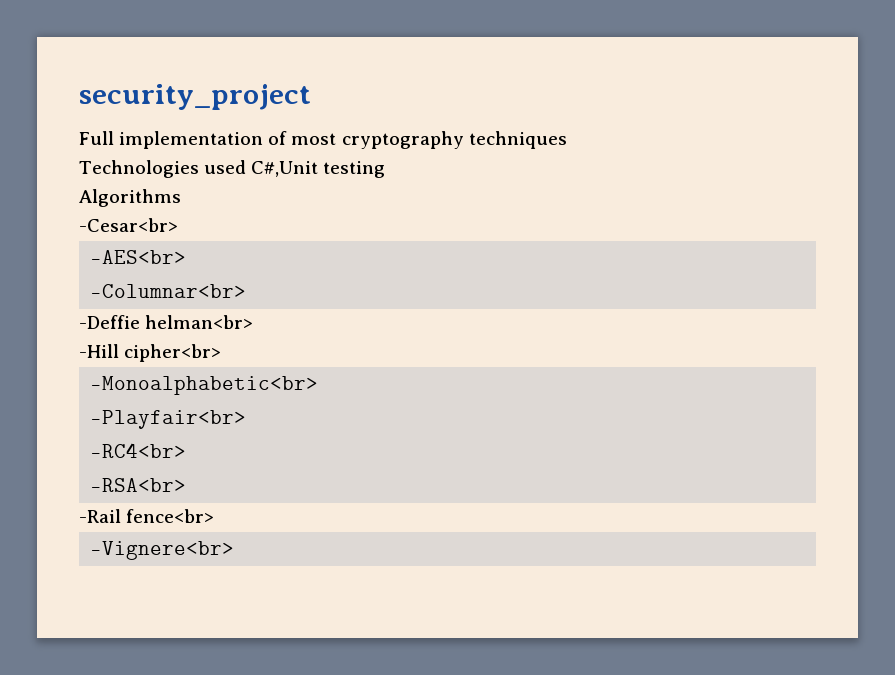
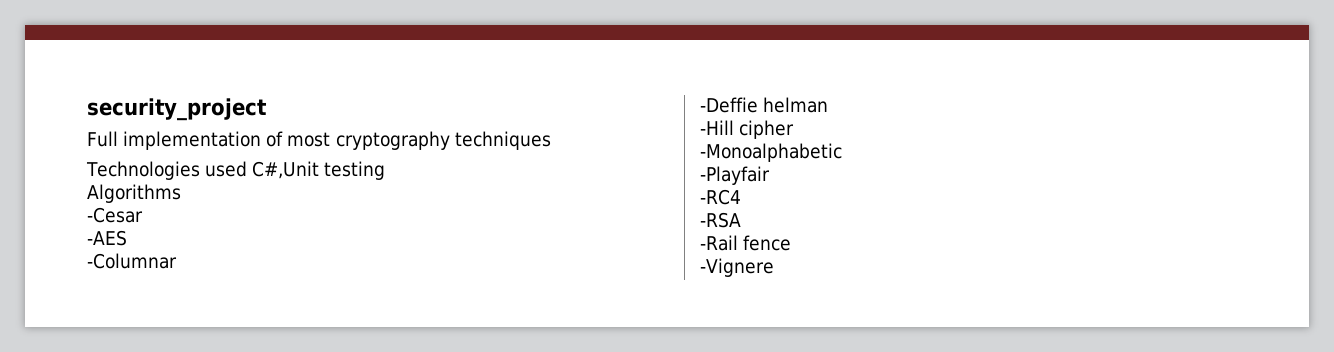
[79,218,178,232] [90,250,187,264] [90,284,247,298] -Cesar<br> // -AES<br> // -Columnar<br> -> [87,207,143,223] [87,230,127,246] [87,253,177,269] -Cesar // -AES // -Columnar
[145,315,254,329] helman<br> -> [763,97,829,113] helman
[124,344,222,362] [90,376,319,395] [90,410,247,429] [90,443,187,458] [90,478,187,492] cipher<br> // -Monoalphabetic<br> // -Playfair<br> // -RC4<br> // -RSA<br> -> [739,120,795,139] [700,143,842,162] [700,166,770,185] [700,189,741,205] [700,212,741,228] cipher // -Monoalphabetic // -Playfair // -RC4 // -RSA
[126,509,215,523] [90,541,235,560] fence<br> // -Vignere<br> -> [743,235,792,251] [700,258,774,277] fence // -Vignere

